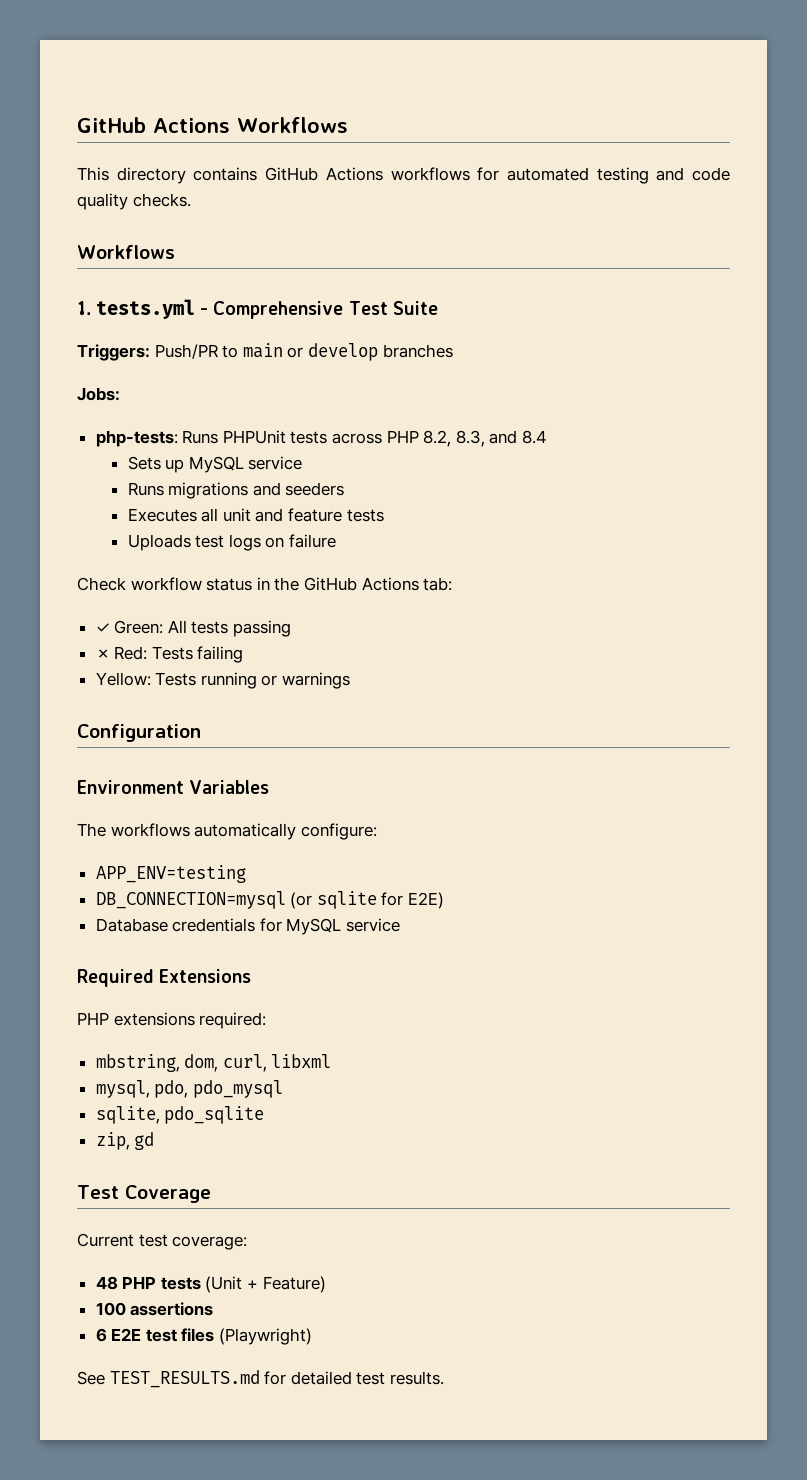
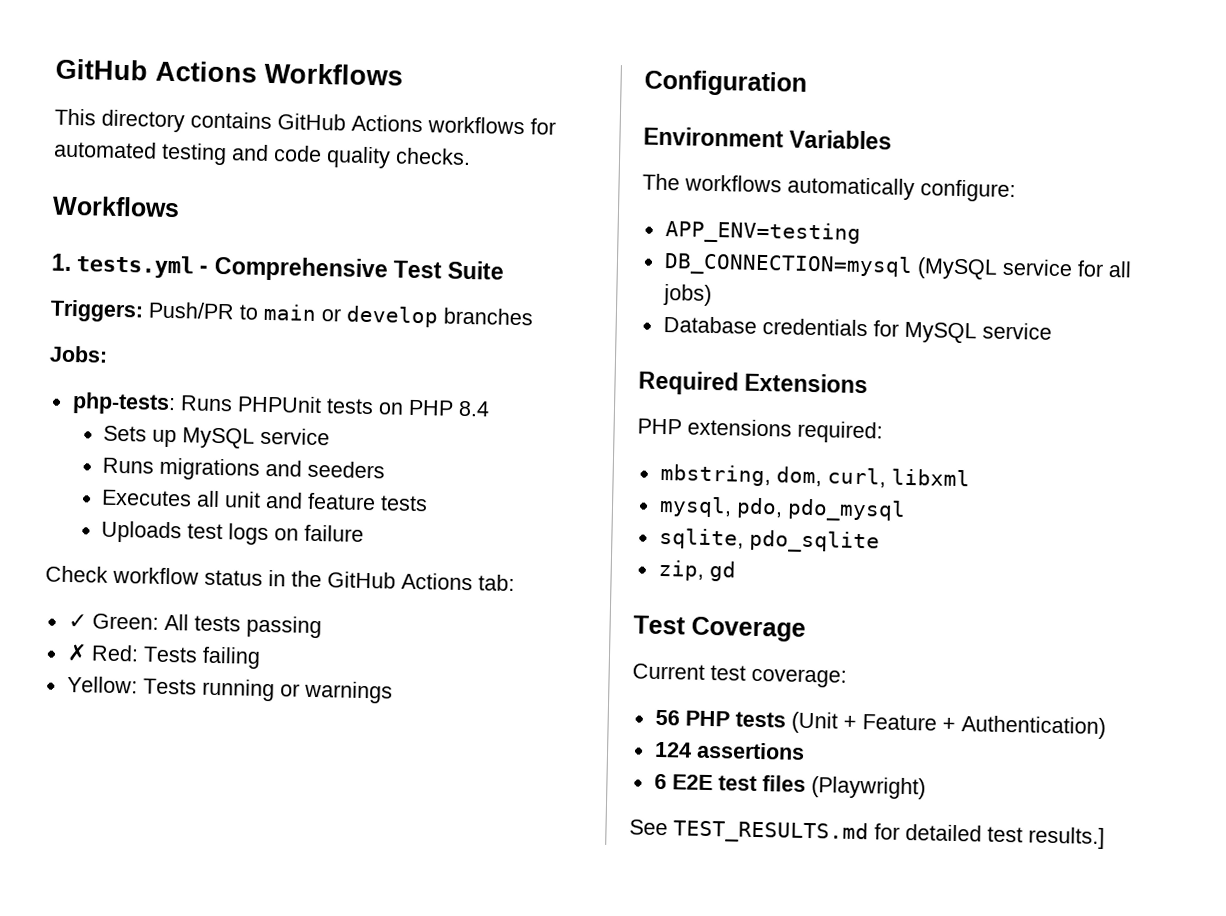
[332,430,518,447] across PHP 8.2, 8.3, and -> [377,399,454,416] on PHP
[290,891,445,909] (or sqlite for E2E) -> [916,257,1132,280] [662,283,712,306] (MySQL service for all jobs)
[95,1276,118,1290] 48 -> [654,709,680,726] 56
[262,1276,326,1293] [95,1302,126,1316] Feature) // 100 -> [861,714,1106,740] [653,741,692,758] Feature + Authentication) // 124
[389,1371,444,1385] results. -> [1028,826,1105,850] results.]

